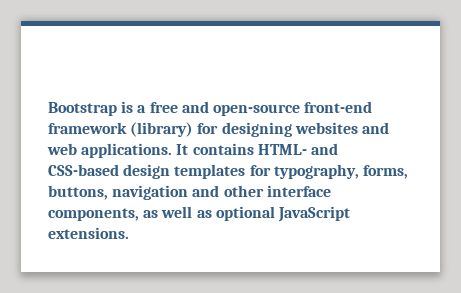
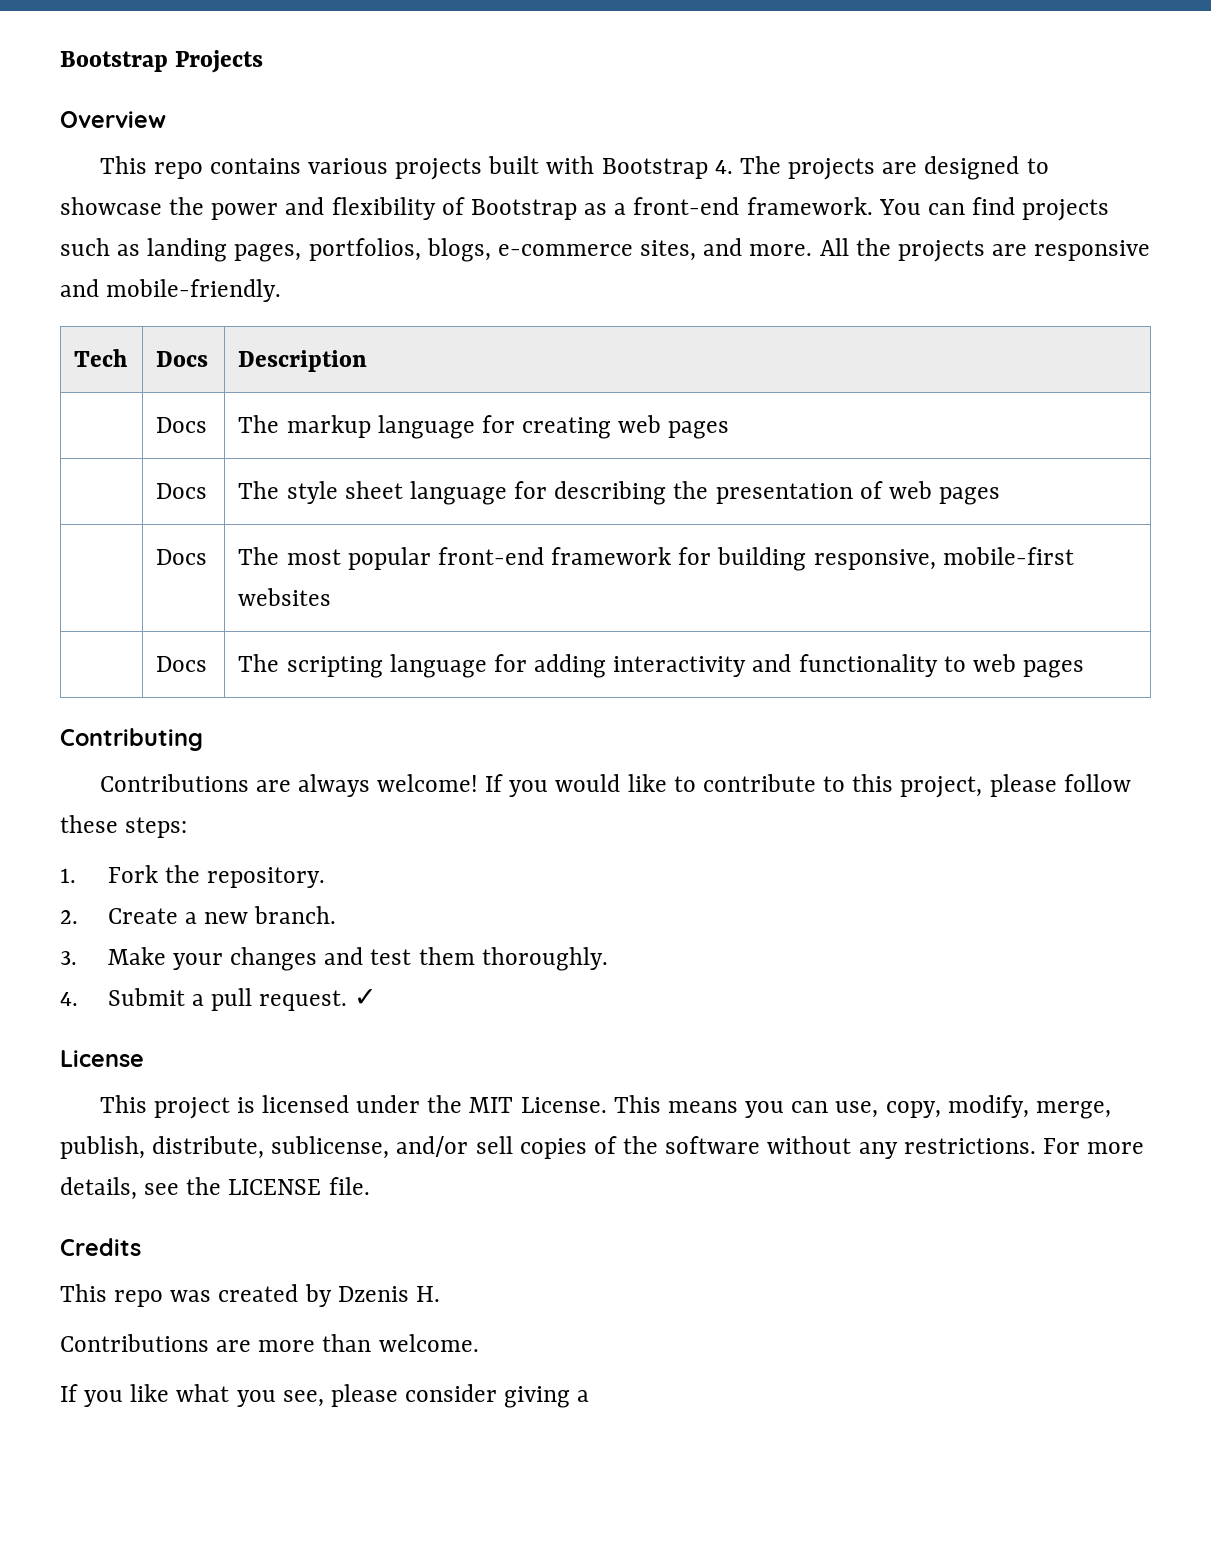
[48,101,373,116] [48,122,389,137] [47,143,338,158] [48,164,408,179] [48,185,331,200] [48,206,350,222] [48,227,129,239] Bootstrap is a free and open-source front-end framework (library) for designing websites and web applications. It contains HTML- and CSS-based design templates for typography, forms, buttons, navigation and other interface components, as well as optional JavaScript extensions. -> [60,50,264,73] [60,111,166,128] [99,156,1049,180] [60,197,1110,221] [60,238,1151,262] [60,279,282,302] [74,349,128,367] [156,351,209,367] [238,350,368,372] [156,417,208,433] [238,415,730,439] [156,483,208,499] [238,481,1000,505] [156,549,208,565] [238,547,1074,571] [238,588,332,606] [156,656,208,672] [238,654,1084,678] [60,728,203,751] [99,774,1131,798] [60,815,188,838] [60,865,326,888] [60,906,337,924] [60,947,608,971] [60,988,378,1011] [60,1050,144,1067] [99,1095,1111,1119] [60,1136,1145,1159] [60,1177,370,1200] [60,1238,141,1256] [60,1284,440,1307] [60,1334,479,1352] [60,1384,590,1408] Bootstrap Projects // Overview // This repo contains various projects built with Bootstrap 4. The projects are designed to showcase the power and flexibility of Bootstrap as a front-end framework. You can find projects such as landing pages, portfolios, blogs, e-commerce sites, and more. All the projects are responsive and mobile-friendly. // Tech | Docs | Description // | Docs | The markup language for creating web pages // | Docs | The style sheet language for describing the presentation of web pages // | Docs | The most popular front-end framework for building responsive, mobile-first websites // | Docs | The scripting language for adding interactivity and functionality to web pages // Contributing // Contributions are always welcome! If you would like to contribute to this project, please follow these steps: // 1. Fork the repository. // 2. Create a new branch. // 3. Make your changes and test them thoroughly. // 4. Submit a pull request. ✓ // License // This project is licensed under the MIT License. This means you can use, copy, modify, merge, publish, distribute, sublicense, and/or sell copies of the software without any restrictions. For more details, see the LICENSE file. // Credits // This repo was created by Dzenis H. // Contributions are more than welcome. // If you like what you see, please consider giving a

